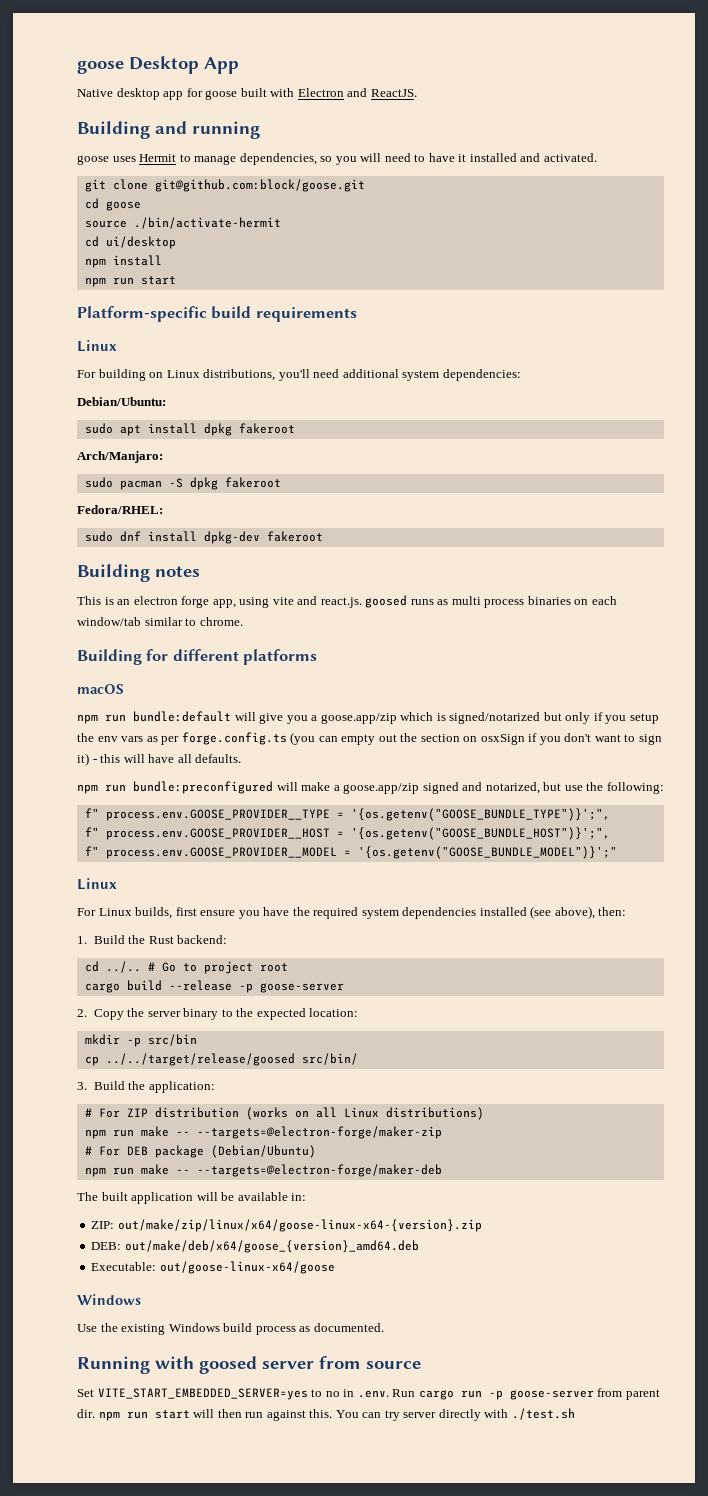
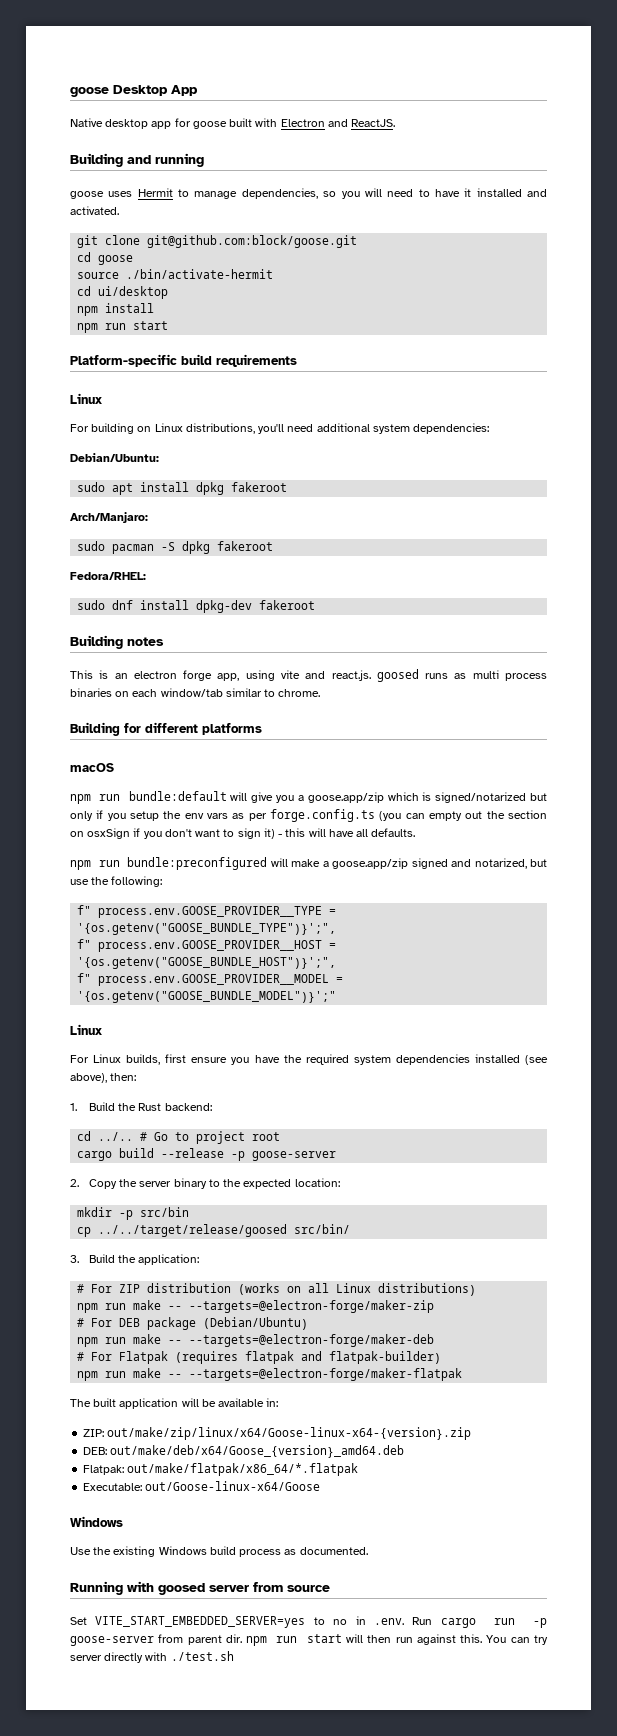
(442, 1170) none -> [77,1351,442,1364] [77,1368,463,1381] // # For Flatpak (requires flatpak and flatpak-builder) // npm run make -- --targets=@electron-forge/maker-flatpak
[117,1219,482,1232] out/make/zip/linux/x64/goose-linux-x64-{version}.zip -> [107,1427,472,1440] out/make/zip/linux/x64/Goose-linux-x64-{version}.zip
[124,1240,419,1253] out/make/deb/x64/goose_{version}_amd64.deb -> [110,1445,405,1458] [83,1463,359,1476] out/make/deb/x64/Goose_{version}_amd64.deb // Flatpak: out/make/flatpak/x86_64/*.flatpak
[159,1261,335,1274] out/goose-linux-x64/goose -> [145,1481,321,1491] out/Goose-linux-x64/Goose

